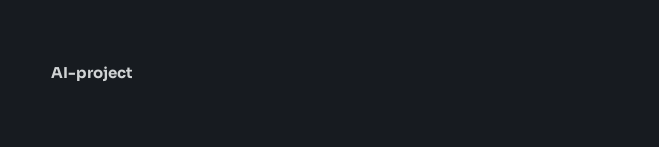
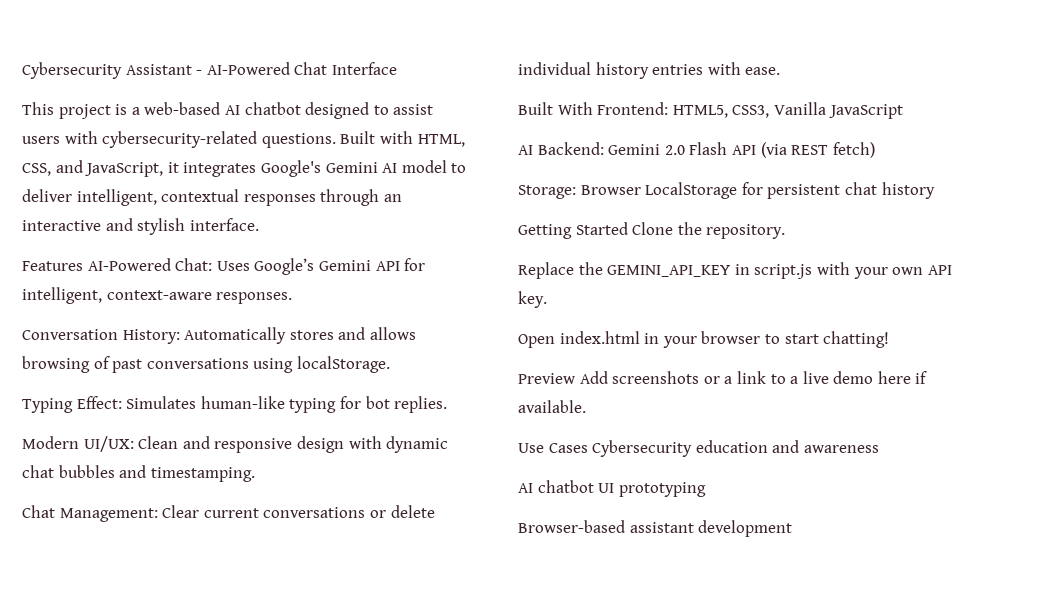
[51,66,133,82] AI-project -> [22,62,397,79] [22,102,434,119] [22,131,465,148] [22,160,467,177] [22,189,402,206] [22,218,259,235] [22,258,426,275] [22,287,293,304] [22,327,416,344] [22,356,390,373] [22,396,448,413] [22,436,449,453] [22,465,255,482] [22,505,435,522] [518,62,781,79] [518,102,903,119] [518,142,875,158] [518,182,935,199] [518,222,786,239] [518,262,952,279] [518,291,547,308] [518,331,890,348] [518,371,928,384] [518,400,586,413] [518,440,879,457] [518,480,706,497] [518,520,793,537] Cybersecurity Assistant - AI-Powered Chat Interface // This project is a web-based AI chatbot designed to assist users with cybersecurity-related questions. Built with HTML, CSS, and JavaScript, it integrates Google's Gemini AI model to deliver intelligent, contextual responses through an interactive and stylish interface. // Features AI-Powered Chat: Uses Google’s Gemini API for intelligent, context-aware responses. // Conversation History: Automatically stores and allows browsing of past conversations using localStorage. // Typing Effect: Simulates human-like typing for bot replies. // Modern UI/UX: Clean and responsive design with dynamic chat bubbles and timestamping. // Chat Management: Clear current conversations or delete individual history entries with ease. // Built With Frontend: HTML5, CSS3, Vanilla JavaScript // AI Backend: Gemini 2.0 Flash API (via REST fetch) // Storage: Browser LocalStorage for persistent chat history // Getting Started Clone the repository. // Replace the GEMINI_API_KEY in script.js with your own API key. // Open index.html in your browser to start chatting! // Preview Add screenshots or a link to a live demo here if available. // Use Cases Cybersecurity education and awareness // AI chatbot UI prototyping // Browser-based assistant development

